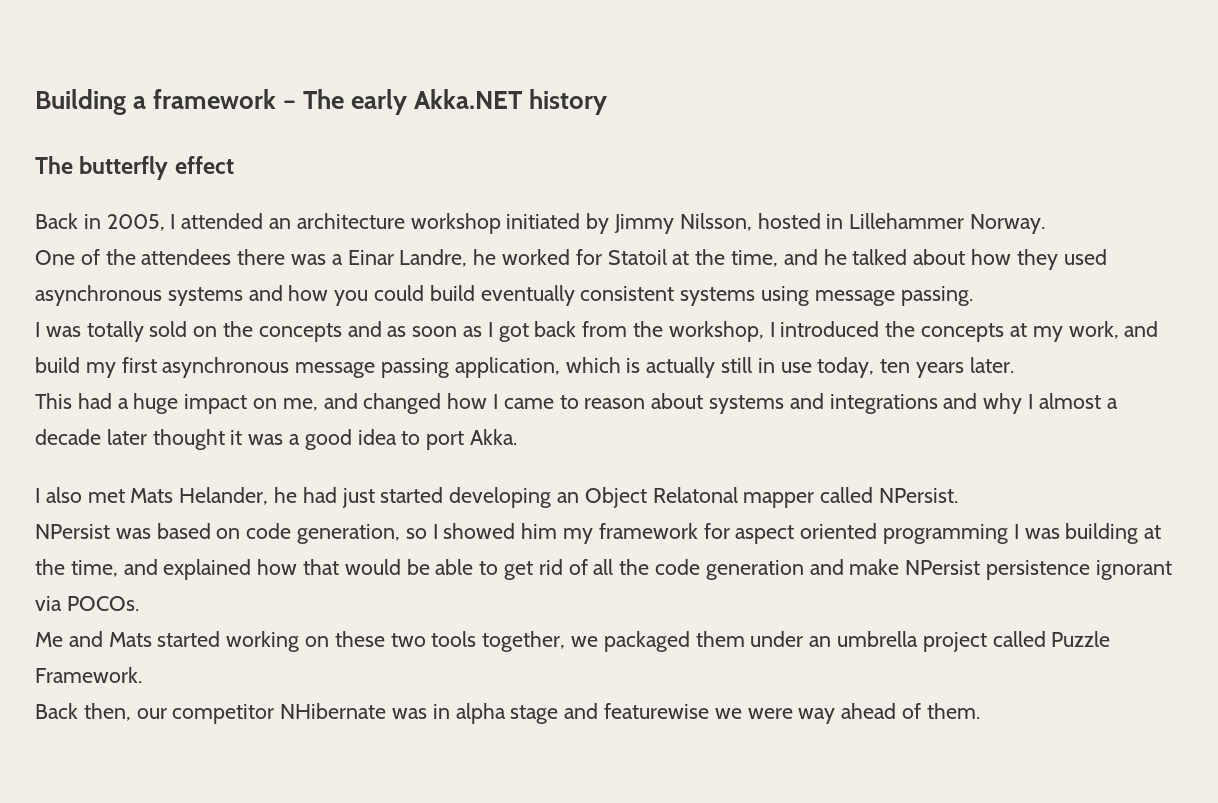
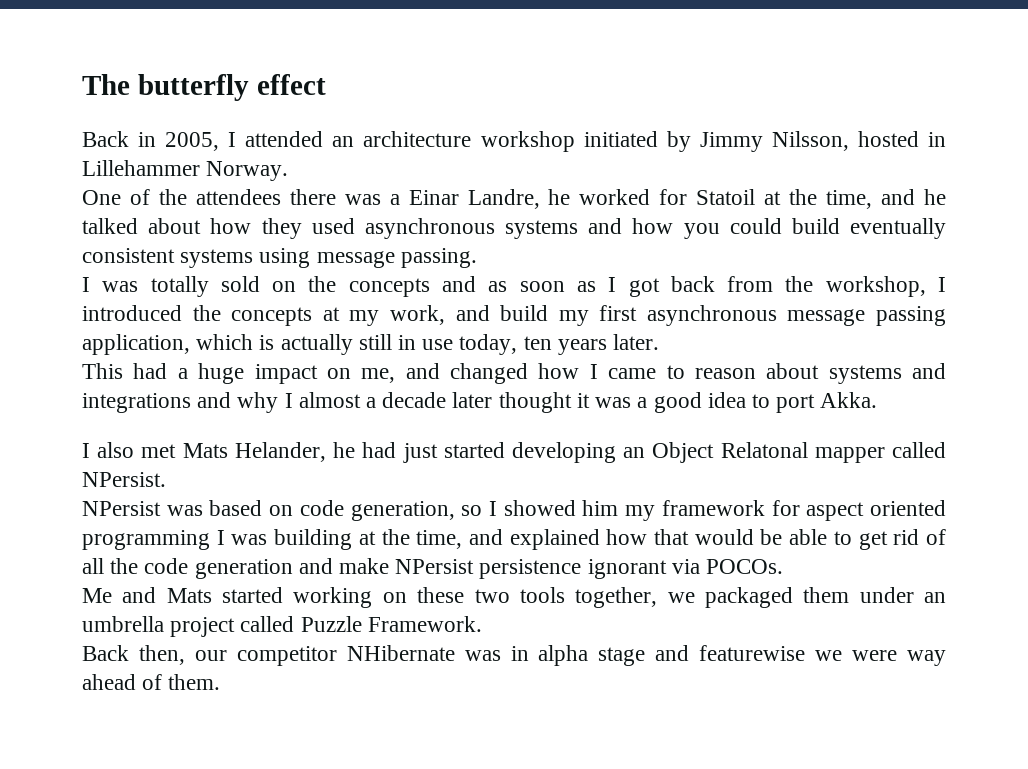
[35,89,608,115] Building a framework – The early Akka.NET history // -> (82, 84) none

